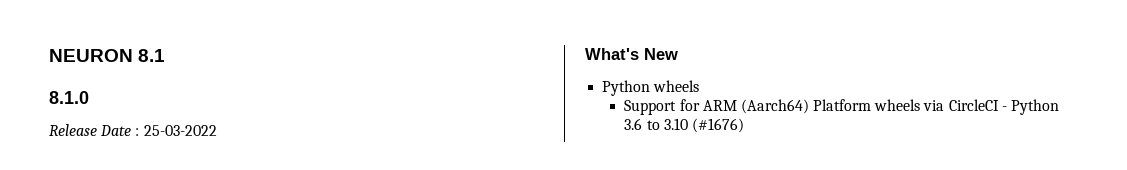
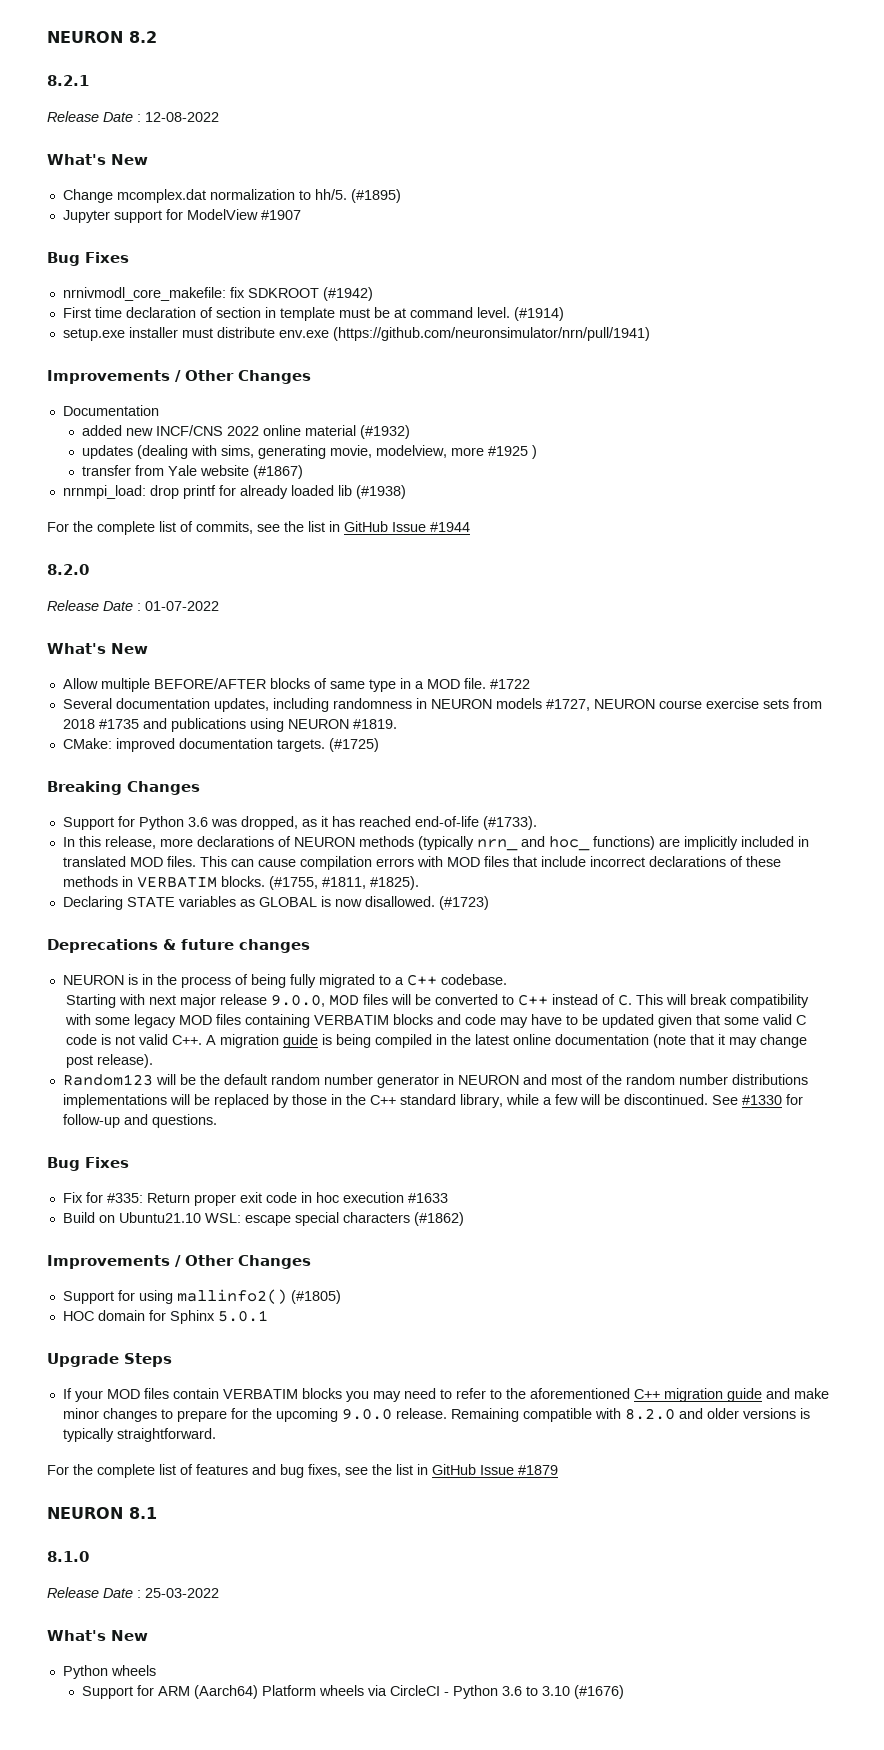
[49,49,133,62] NEURON -> [47,31,157,43] [47,75,89,86] [47,111,219,122] [47,154,148,165] [62,189,401,203] [62,209,301,223] [47,252,129,266] [62,287,373,301] [62,307,564,321] [62,327,650,341] [47,370,311,384] [62,405,159,416] [82,425,411,439] [82,445,538,459] [82,465,304,479] [62,485,406,499] [47,521,470,535] [47,564,89,575] [47,600,219,611] [47,643,148,654] [62,678,530,692] [62,698,822,712] [62,718,397,732] [62,738,379,752] [47,781,200,795] [62,816,537,830] [62,836,809,851] [62,856,781,870] [62,876,419,890] [62,896,489,910] [47,939,310,953] [62,974,507,988] [66,994,810,1008] [65,1014,807,1028] [66,1034,808,1048] [66,1054,154,1068] [62,1074,808,1088] [62,1094,803,1108] [62,1114,217,1128] [47,1157,129,1171] [62,1192,448,1206] [62,1212,464,1226] [47,1255,311,1269] [62,1289,341,1304] [62,1310,268,1324] [47,1353,172,1367] [62,1388,829,1402] [62,1408,810,1422] [62,1428,216,1442] [47,1464,558,1478] [47,1507,123,1519] NEURON 8.2 // 8.2.1 // Release Date : 12-08-2022 // What's New // Change mcomplex.dat normalization to hh/5. (#1895) // Jupyter support for ModelView #1907 // Bug Fixes // nrnivmodl_core_makefile: fix SDKROOT (#1942) // First time declaration of section in template must be at command level. (#1914) // setup.exe installer must distribute env.exe (https://github.com/neuronsimulator/nrn/pull/1941) // Improvements / Other Changes // Documentation // added new INCF/CNS 2022 online material (#1932) // updates (dealing with sims, generating movie, modelview, more #1925 ) // transfer from Yale website (#1867) // nrnmpi_load: drop printf for already loaded lib (#1938) // For the complete list of commits, see the list in GitHub Issue #1944 // 8.2.0 // Release Date : 01-07-2022 // What's New // Allow multiple BEFORE/AFTER blocks of same type in a MOD file. #1722 // Several documentation updates, including randomness in NEURON models #1727, NEURON course exercise sets from 2018 #1735 and publications using NEURON #1819. // CMake: improved documentation targets. (#1725) // Breaking Changes // Support for Python 3.6 was dropped, as it has reached end-of-life (#1733). // In this release, more declarations of NEURON methods (typically nrn_ and hoc_ functions) are implicitly included in translated MOD files. This can cause compilation errors with MOD files that include incorrect declarations of these methods in VERBATIM blocks. (#1755, #1811, #1825). // Declaring STATE variables as GLOBAL is now disallowed. (#1723) // Deprecations & future changes // NEURON is in the process of being fully migrated to a C++ codebase. // Starting with next major release 9.0.0, MOD files will be converted to C++ instead of C. This will break compatibility with some legacy MOD files containing VERBATIM blocks and code may have to be updated given that some valid C code is not valid C++. A migration guide is being compiled in the latest online documentation (note that it may change post release). // Random123 will be the default random number generator in NEURON and most of the random number distributions implementations will be replaced by those in the C++ standard library, while a few will be discontinued. See #1330 for follow-up and questions. // Bug Fixes // Fix for #335: Return proper exit code in hoc execution #1633 // Build on Ubuntu21.10 WSL: escape special characters (#1862) // Improvements / Other Changes // Support for using mallinfo2() (#1805) // HOC domain for Sphinx 5.0.1 // Upgrade Steps // If your MOD files contain VERBATIM blocks you may need to refer to the aforementioned C++ migration guide and make minor changes to prepare for the upcoming 9.0.0 release. Remaining compatible with 8.2.0 and older versions is typically straightforward. // For the complete list of features and bug fixes, see the list in GitHub Issue #1879 // NEURON

